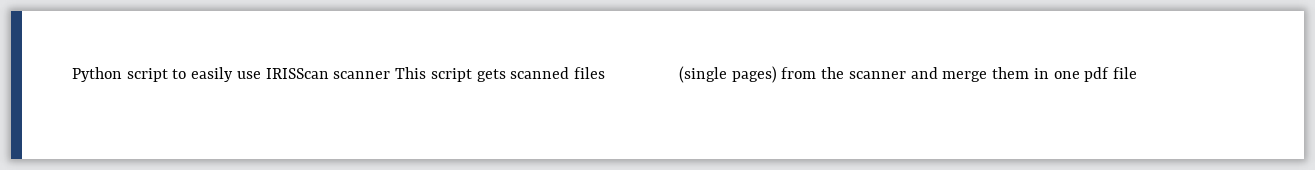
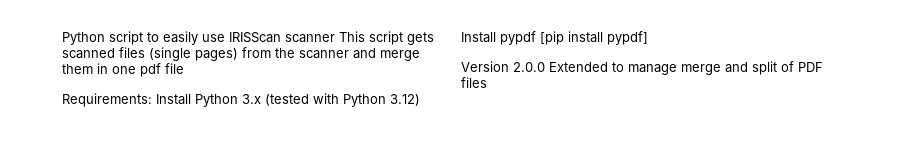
(1137, 73) none -> [62,93,420,107] [461,31,648,45] [461,61,823,75] [461,77,487,88] // Requirements: Install Python 3.x (tested with Python 3.12) Install pypdf [pip install pypdf] // Version 2.0.0 Extended to manage merge and split of PDF files

